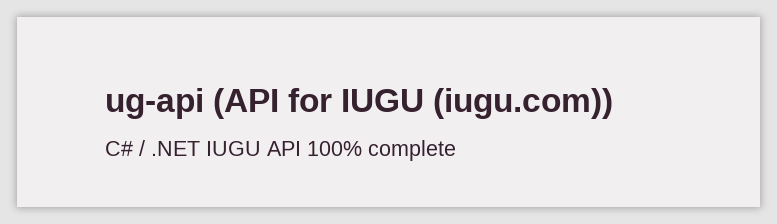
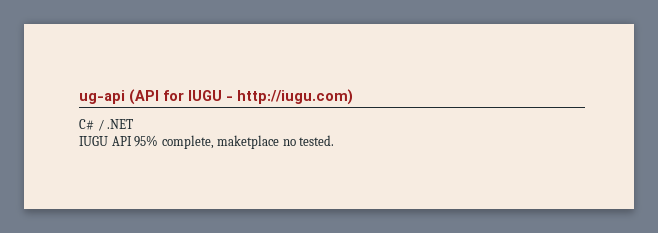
[433,88,614,119] (iugu.com)) -> [226,89,353,105] - http://iugu.com)
(200, 148) none -> (134, 124) //
[307,140,456,161] 100% complete -> [134,135,335,149] 95% complete, maketplace no tested.

